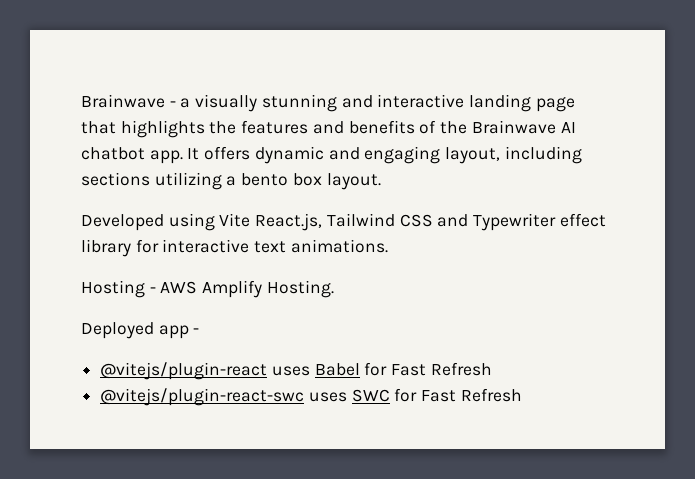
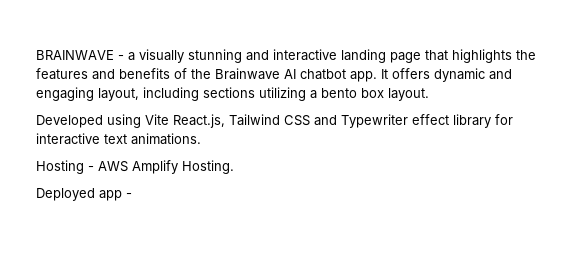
[81,94,165,108] Brainwave -> [36,50,114,60] BRAINWAVE
[100,362,492,380] [100,388,522,406] // @vitejs/plugin-react uses Babel for Fast Refresh // @vitejs/plugin-react-swc uses SWC for Fast Refresh -> (132, 195) none

